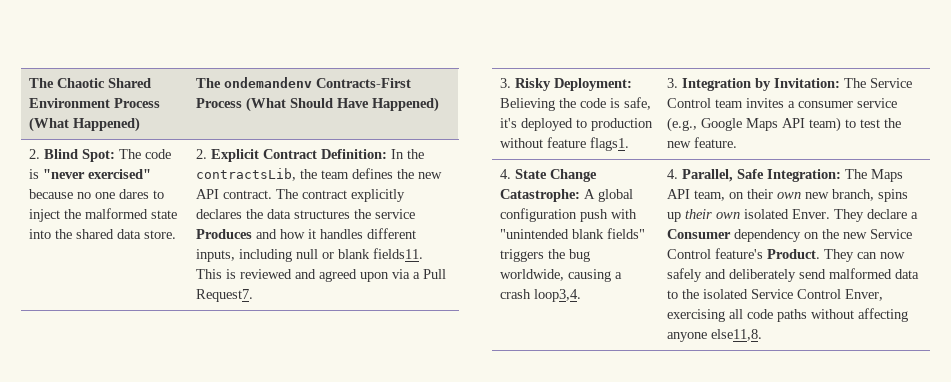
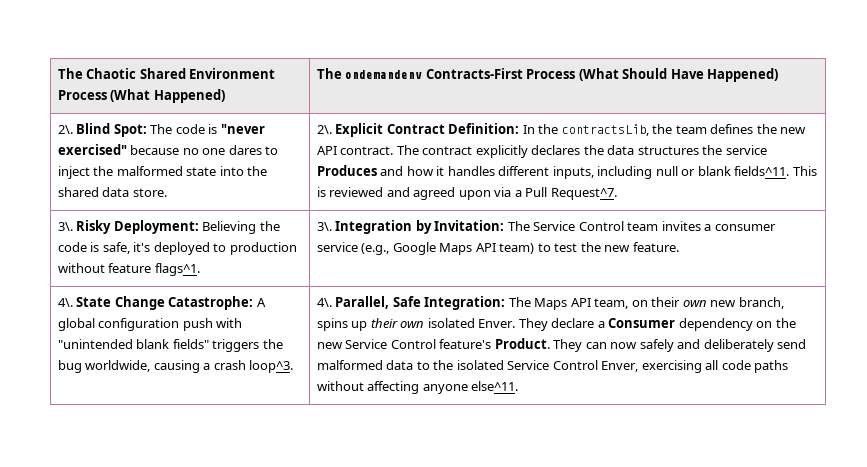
[28,149,40,159] 2. -> [57,125,73,134] 2\.
[195,149,207,159] 2. -> [316,125,332,134] 2\.
[372,248,423,259] fields11. -> [734,166,790,176] fields^11.
[195,289,253,302] [499,78,511,88] Request7. // 3. -> [550,188,617,200] [57,222,73,231] Request^7. // 3\.
[589,137,629,151] [666,78,678,88] flags1. | 3. -> [154,263,200,276] [316,222,332,231] flags^1. | 3\.
[499,169,511,179] 4. -> [57,298,73,307] 4\.
[533,289,581,302] [666,169,678,179] loop3,4. | 4. -> [249,360,294,373] [316,298,332,307] loop^3. | 4\.
[710,329,762,341] else11,8. -> [471,381,519,391] else^11.

